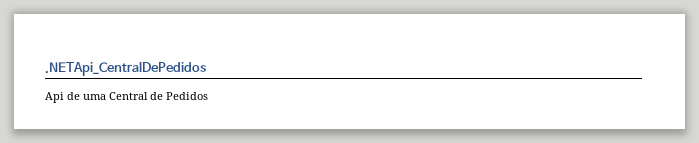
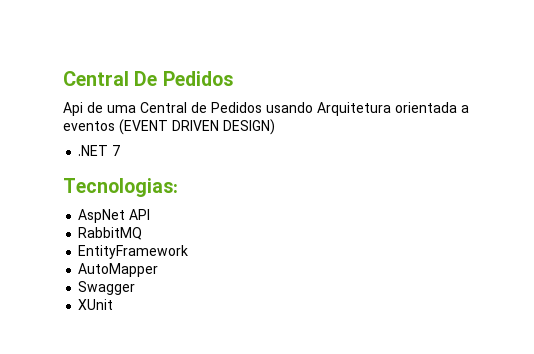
[45,61,206,76] .NETApi_CentralDePedidos -> [63,71,233,86] Central De Pedidos
(208, 96) none -> [266,102,469,116] [63,119,275,135] [78,145,121,156] [63,178,178,197] [78,209,151,223] [78,227,143,240] [78,245,189,259] [78,263,159,277] [78,281,136,295] [78,299,114,310] usando Arquitetura orientada a eventos (EVENT DRIVEN DESIGN) // .NET 7 // Tecnologias: // AspNet API // RabbitMQ // EntityFramework // AutoMapper // Swagger // XUnit

